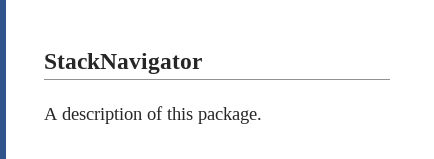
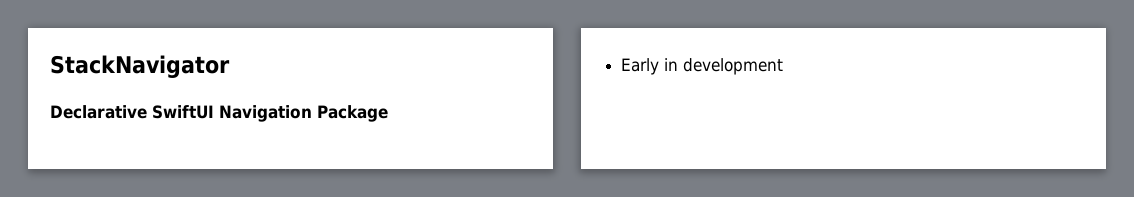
[44,106,262,124] A description of this package. -> [50,105,388,122] [621,58,784,75] Declarative SwiftUI Navigation Package // Early in development

